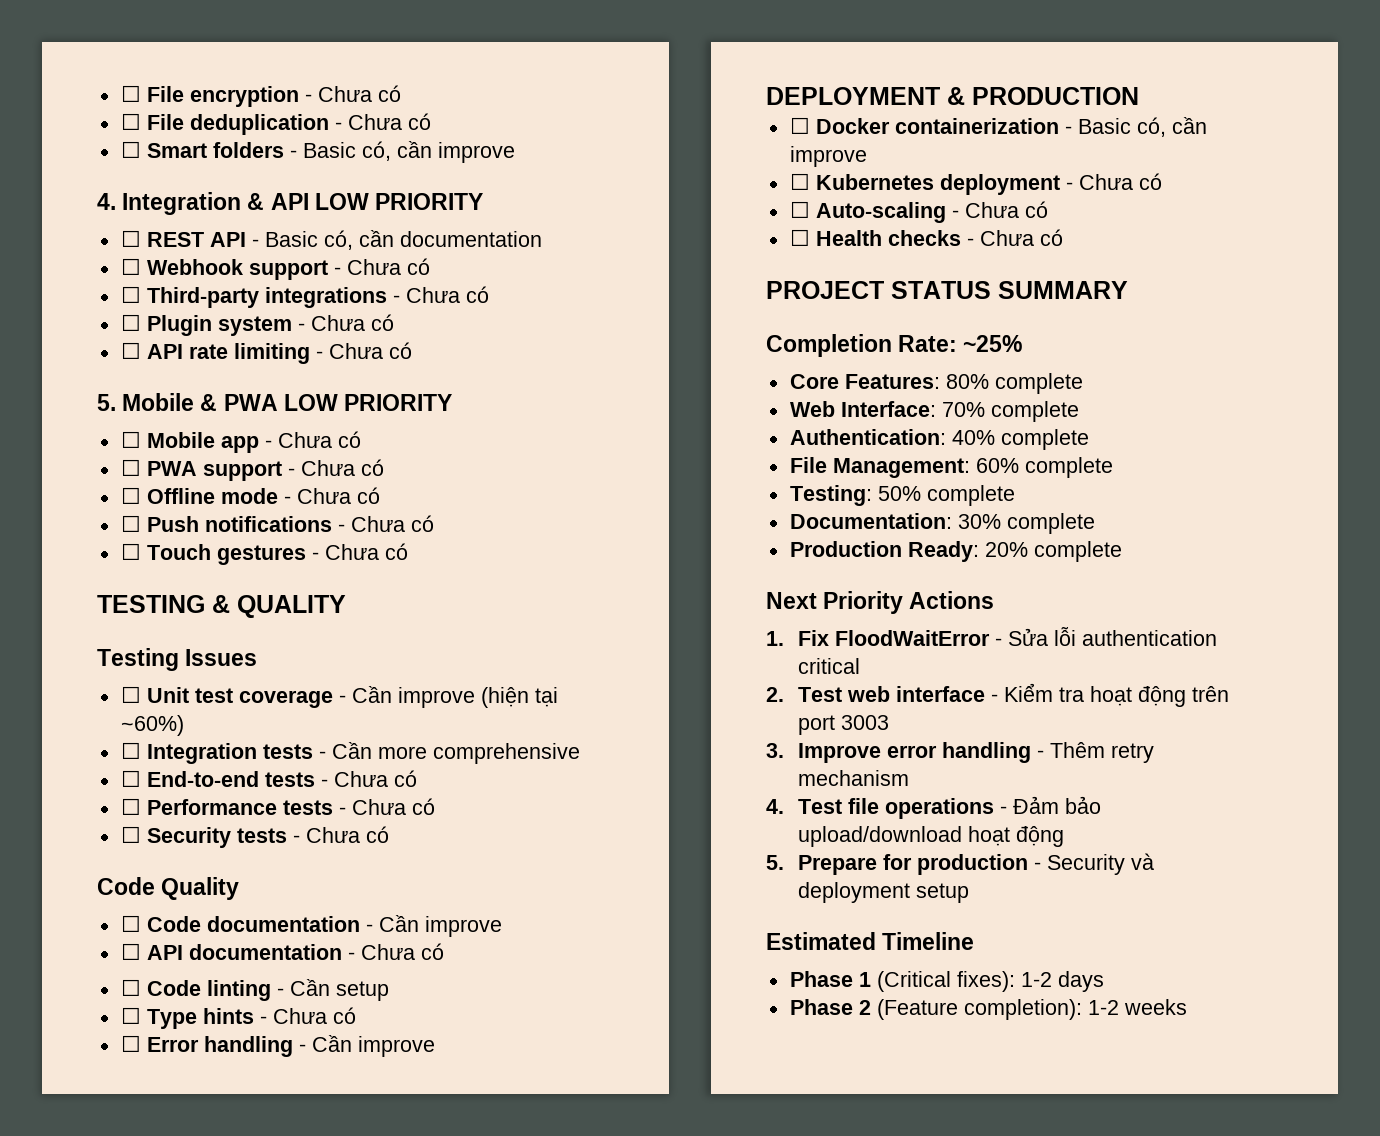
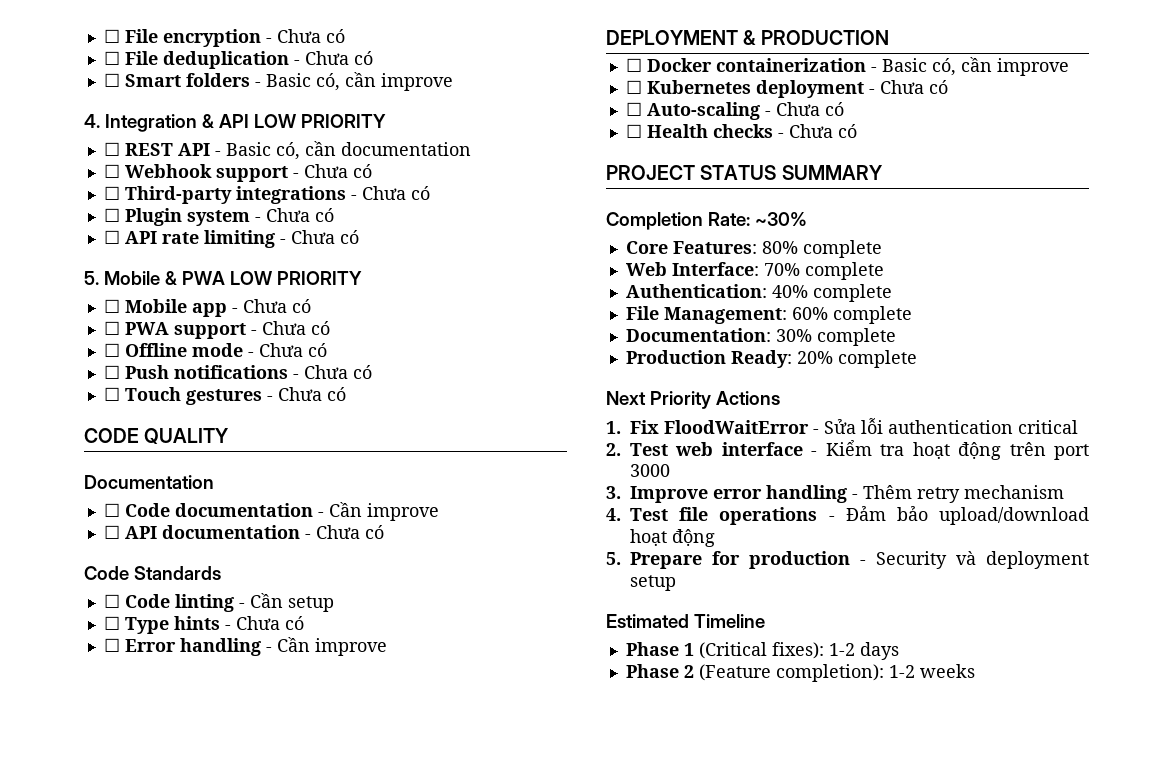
[97,595,230,613] TESTING & -> [84,428,139,443] CODE
[97,648,258,671] [120,686,558,708] [120,715,184,736] [120,742,580,764] [120,770,417,787] [120,798,435,815] [120,826,389,848] [97,877,240,900] Testing Issues // ☐ Unit test coverage - Cần improve (hiện tại ~60%) // ☐ Integration tests - Cần more comprehensive // ☐ End-to-end tests - Chưa có // ☐ Performance tests - Chưa có // ☐ Security tests - Chưa có // Code Quality -> [84,475,214,489] Documentation
(444, 951) none -> [84,566,221,580] // Code Standards
[963,335,1023,352] ~25% -> [754,212,807,226] ~30%
[789,485,1015,506] // Testing: 50% complete -> (912, 315) none
[841,715,890,730] 3003 -> [630,464,670,477] 3000

